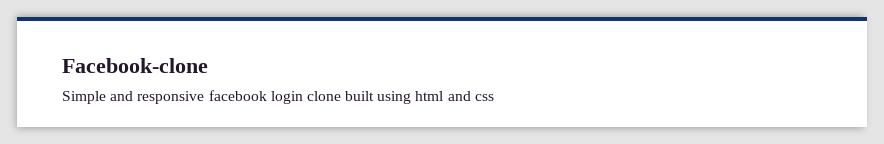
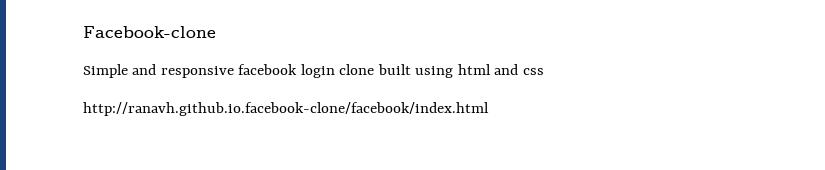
(494, 97) none -> [83,102,489,116] // http://ranavh.github.io.facebook-clone/facebook/index.html

